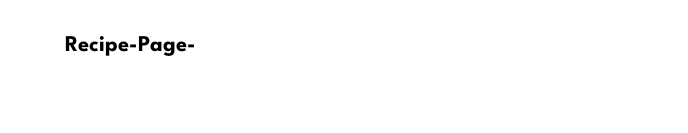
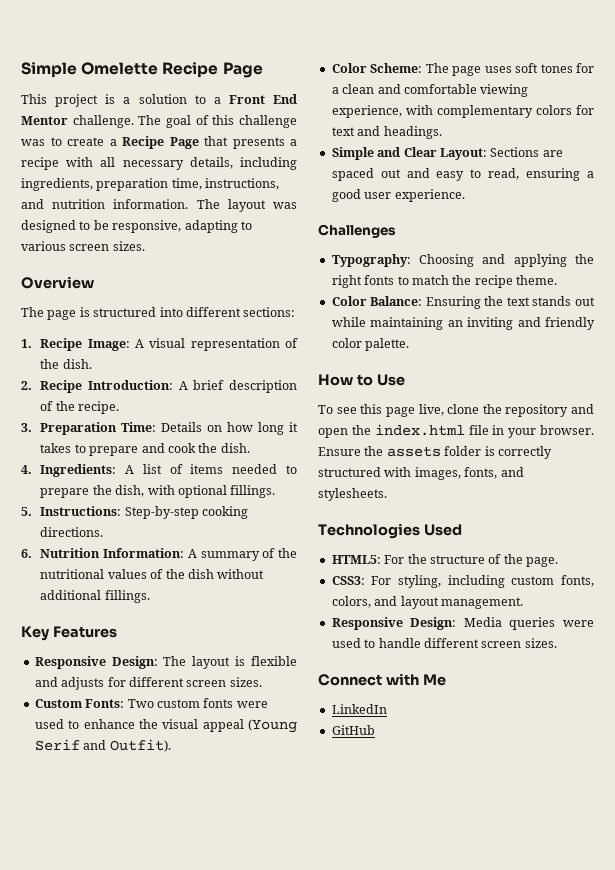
[65,36,196,56] Recipe-Page- -> [21,62,263,78] [21,94,297,107] [21,115,297,128] [21,136,297,149] [21,157,297,170] [21,178,280,191] [21,199,297,212] [21,220,252,233] [21,241,145,251] [21,276,94,289] [21,307,296,320] [21,338,298,351] [40,359,92,369] [21,380,297,393] [40,401,120,414] [21,422,298,435] [40,443,250,456] [21,464,297,477] [40,485,276,498] [21,506,249,519] [40,527,104,537] [21,548,297,561] [40,569,265,579] [40,590,150,603] [21,626,117,641] [34,656,297,669] [34,677,262,690] [34,698,268,708] [34,719,297,733] [34,739,171,752] [331,63,594,76] [331,84,529,97] [331,105,594,118] [331,126,442,139] [331,147,563,160] [331,168,594,181] [331,189,465,202] [318,224,396,238] [331,254,594,267] [331,275,557,288] [331,296,595,309] [331,317,595,330] [331,338,410,351] [318,374,405,386] [318,404,594,417] [318,424,594,438] [318,446,552,459] [318,467,524,480] [318,488,387,501] [318,523,462,539] [331,554,558,567] [331,575,594,588] [331,596,523,609] [331,617,594,630] [331,638,557,648] [318,673,446,686] [331,704,387,714] [331,725,375,735] Simple Omelette Recipe Page // This project is a solution to a Front End Mentor challenge. The goal of this challenge was to create a Recipe Page that presents a recipe with all necessary details, including ingredients, preparation time, instructions, and nutrition information. The layout was designed to be responsive, adapting to various screen sizes. // Overview // The page is structured into different sections: // 1. Recipe Image: A visual representation of the dish. // 2. Recipe Introduction: A brief description of the recipe. // 3. Preparation Time: Details on how long it takes to prepare and cook the dish. // 4. Ingredients: A list of items needed to prepare the dish, with optional fillings. // 5. Instructions: Step-by-step cooking directions. // 6. Nutrition Information: A summary of the nutritional values of the dish without additional fillings. // Key Features // Responsive Design: The layout is flexible and adjusts for different screen sizes. // Custom Fonts: Two custom fonts were used to enhance the visual appeal (Young Serif and Outfit). // Color Scheme: The page uses soft tones for a clean and comfortable viewing experience, with complementary colors for text and headings. // Simple and Clear Layout: Sections are spaced out and easy to read, ensuring a good user experience. // Challenges // Typography: Choosing and applying the right fonts to match the recipe theme. // Color Balance: Ensuring the text stands out while maintaining an inviting and friendly color palette. // How to Use // To see this page live, clone the repository and open the index.html file in your browser. Ensure the assets folder is correctly structured with images, fonts, and stylesheets. // Technologies Used // HTML5: For the structure of the page. // CSS3: For styling, including custom fonts, colors, and layout management. // Responsive Design: Media queries were used to handle different screen sizes. // Connect with Me // LinkedIn // GitHub

